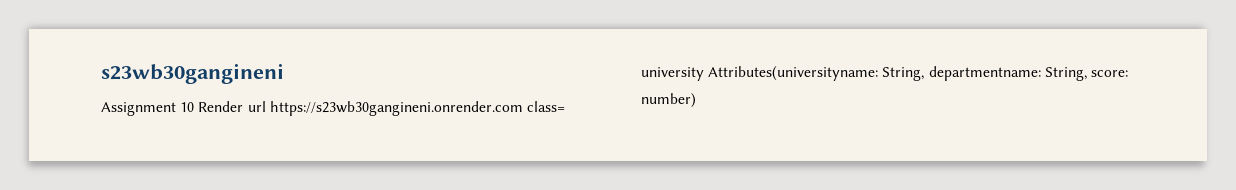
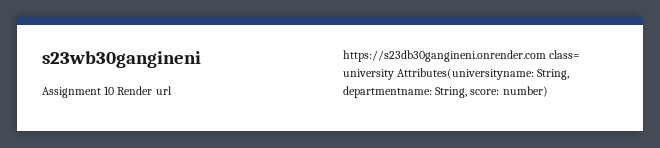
[269,101,523,116] https://s23wb30gangineni.onrender.com -> [343,50,546,62] https://s23db30gangineni.onrender.com

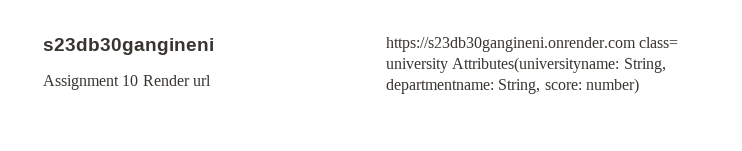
[42,51,201,68] s23wb30gangineni -> [43,38,214,55] s23db30gangineni

